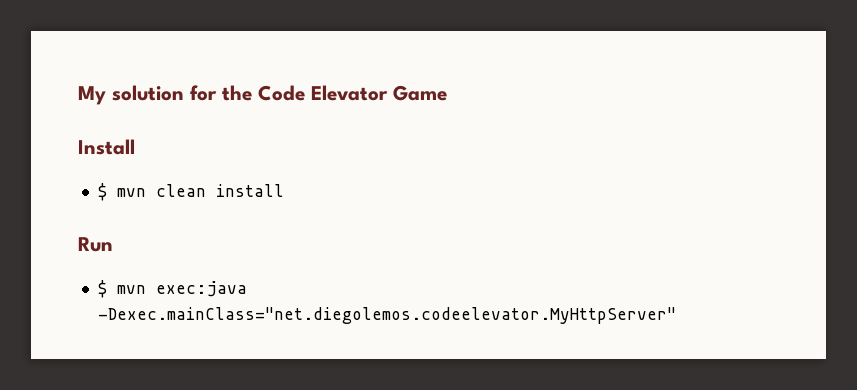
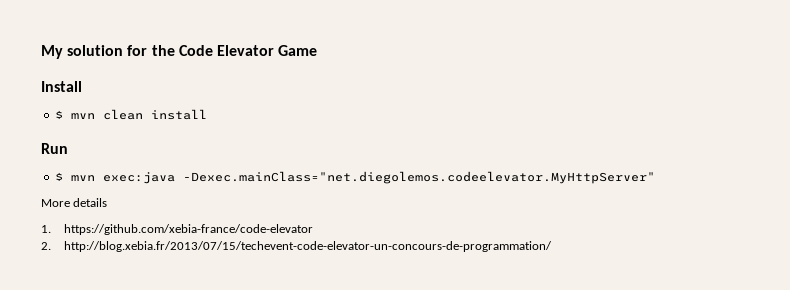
(676, 315) none -> [41,198,108,207] [41,224,314,235] [41,241,553,252] // More details // 1. https://github.com/xebia-france/code-elevator // 2. http://blog.xebia.fr/2013/07/15/techevent-code-elevator-un-concours-de-programmation/

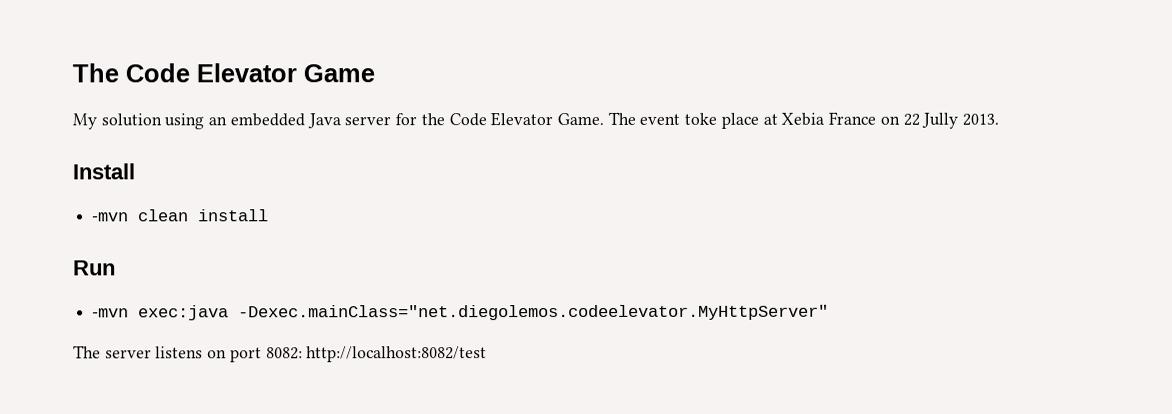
[41,45,318,59] My solution for the Code Elevator Game -> [72,63,375,83] [72,111,999,130] The Code Elevator Game // My solution using an embedded Java server for the Code Elevator Game. The event toke place at Xebia France on 22 Jully 2013.
[54,110,95,119] $ mvn -> [92,212,130,222] -mvn
[54,172,95,181] $ mvn -> [92,308,130,318] -mvn
[41,198,108,207] [41,224,314,235] [41,241,553,252] More details // 1. https://github.com/xebia-france/code-elevator // 2. http://blog.xebia.fr/2013/07/15/techevent-code-elevator-un-concours-de-programmation/ -> [73,345,488,363] The server listens on port 8082: http://localhost:8082/test

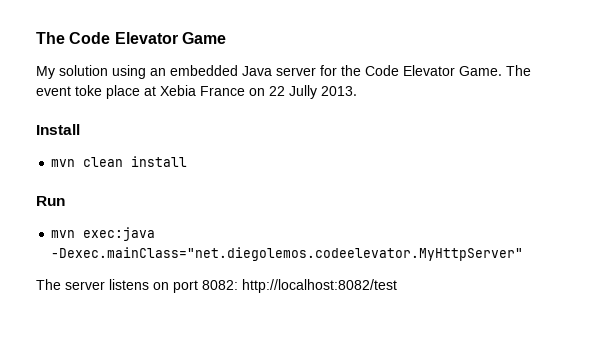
[92,212,130,222] -mvn -> [51,159,76,167] mvn
[92,308,130,318] -mvn -> [51,230,76,238] mvn

